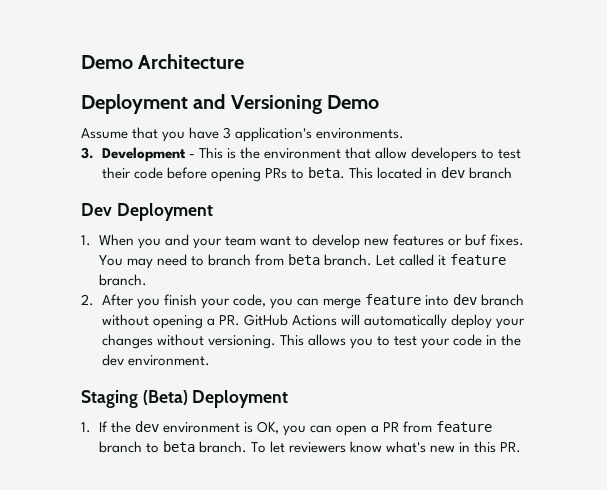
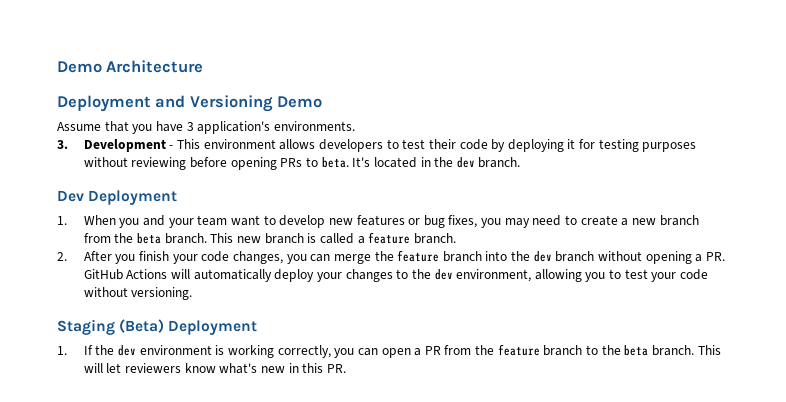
[226,147,407,159] is the environment that allow -> [203,139,316,150] environment allows
(163, 173) none -> [491,139,697,152] [83,157,187,170] by deploying it for testing purposes without reviewing
[348,167,373,179] This -> [352,157,371,167] It's
[441,167,513,179] dev branch -> [434,157,521,168] the dev branch.
[465,234,525,246] [98,254,204,269] buf fixes. You may need to -> [423,215,656,228] bug fixes, you may need to create a new
[287,254,447,266] beta branch. Let called it -> [114,233,365,244] the beta branch. This new branch is called a
[232,294,266,307] code, -> [201,251,283,264] code changes,
[364,294,449,306] feature into -> [374,250,531,262] the feature branch into the
[156,334,346,349] without versioning. This allows -> [396,269,582,282] to the dev environment, allowing
[486,334,522,346] [101,354,210,366] in the dev environment. -> [83,287,193,300] without versioning.
[256,421,279,434] OK, -> [227,345,331,358] working correctly,
(433, 427) none -> [475,345,495,355] the
[162,441,266,453] beta branch. To -> [601,345,721,356] [83,363,103,373] the beta branch. This will

